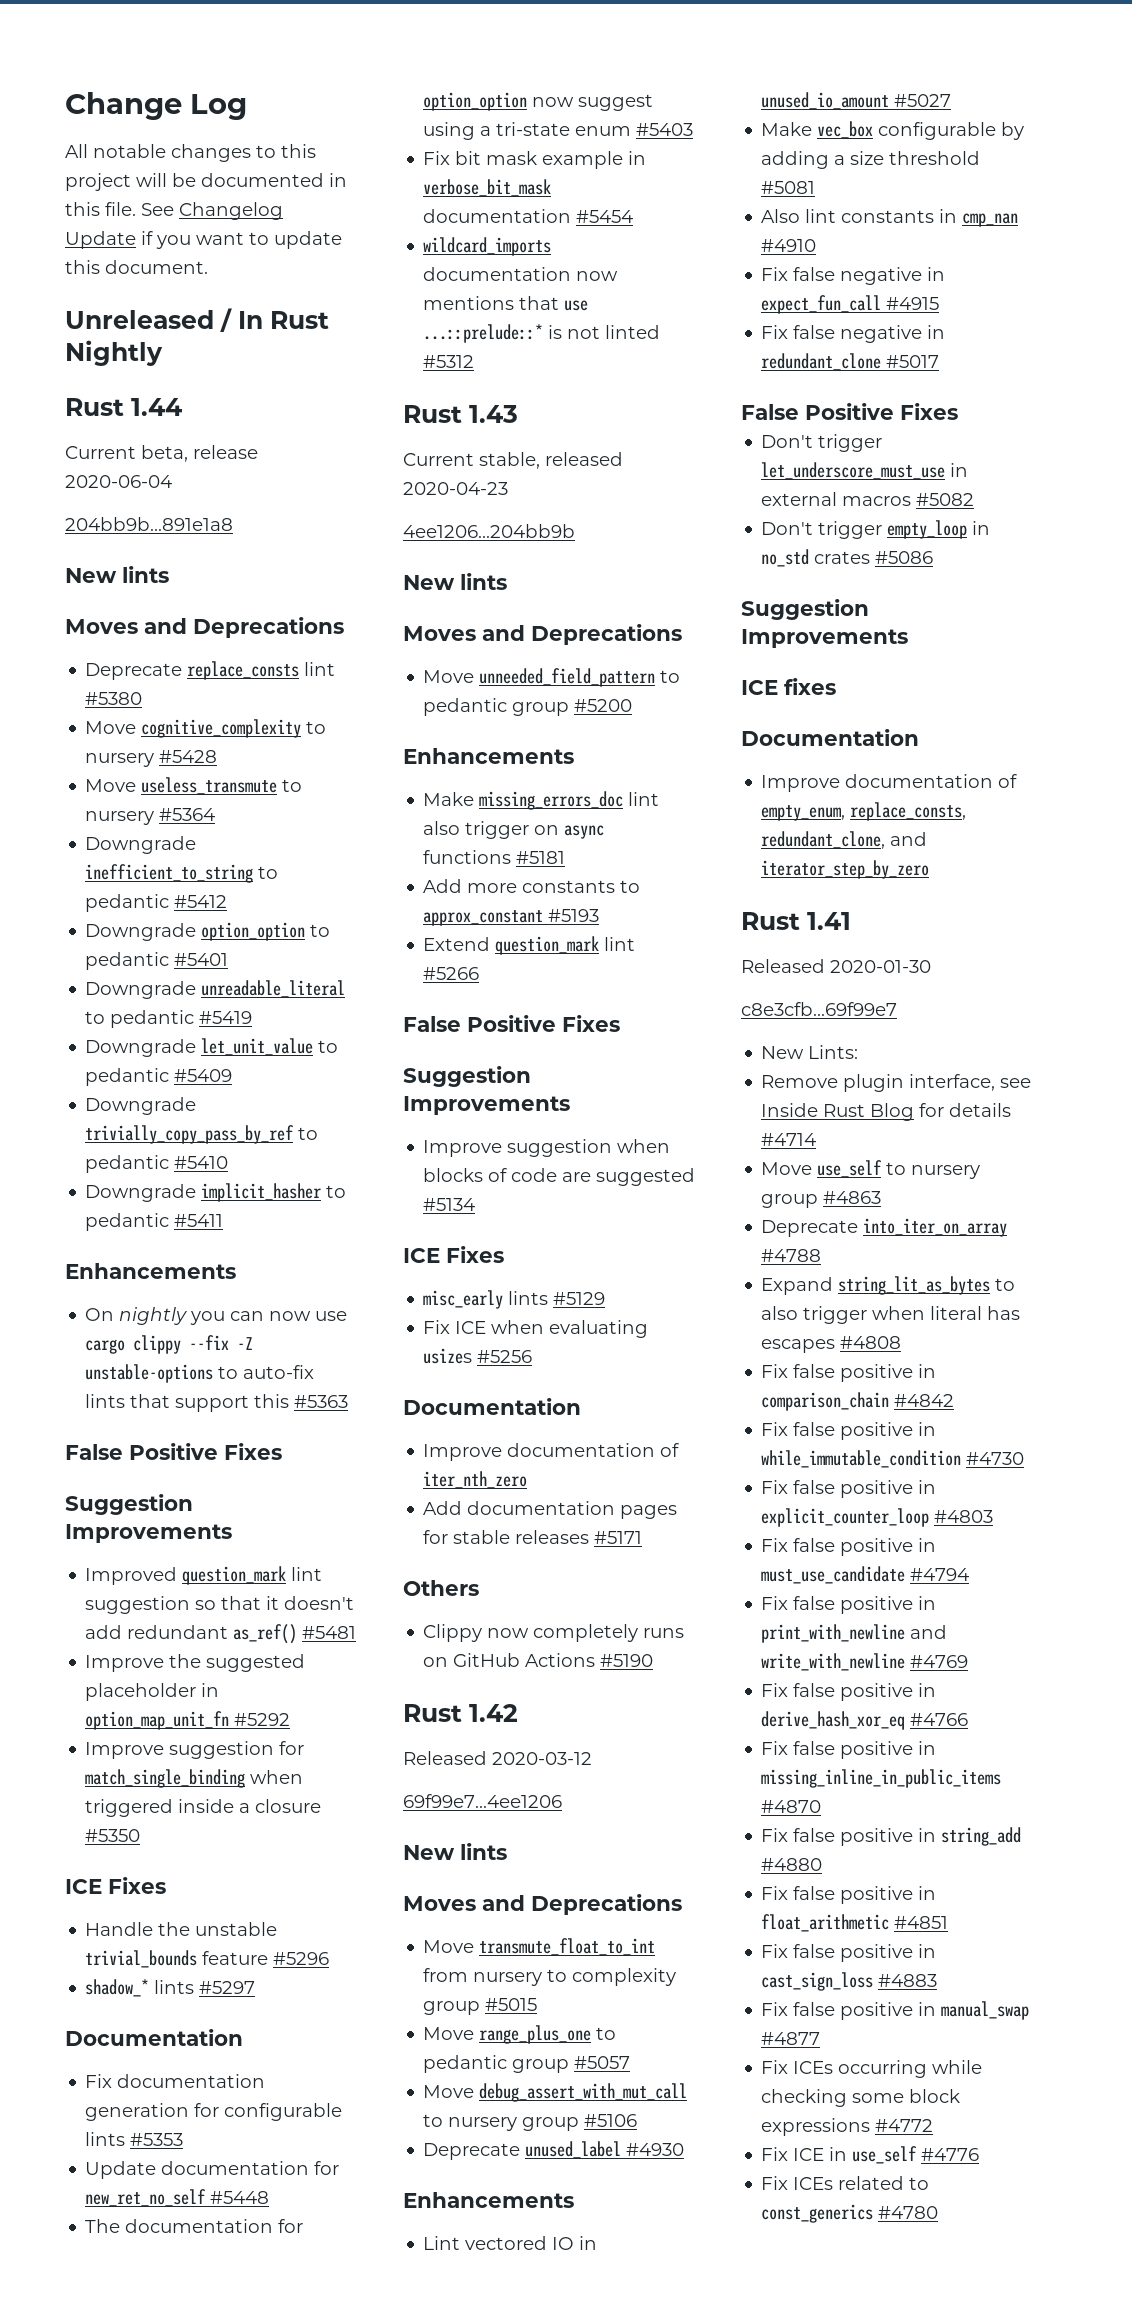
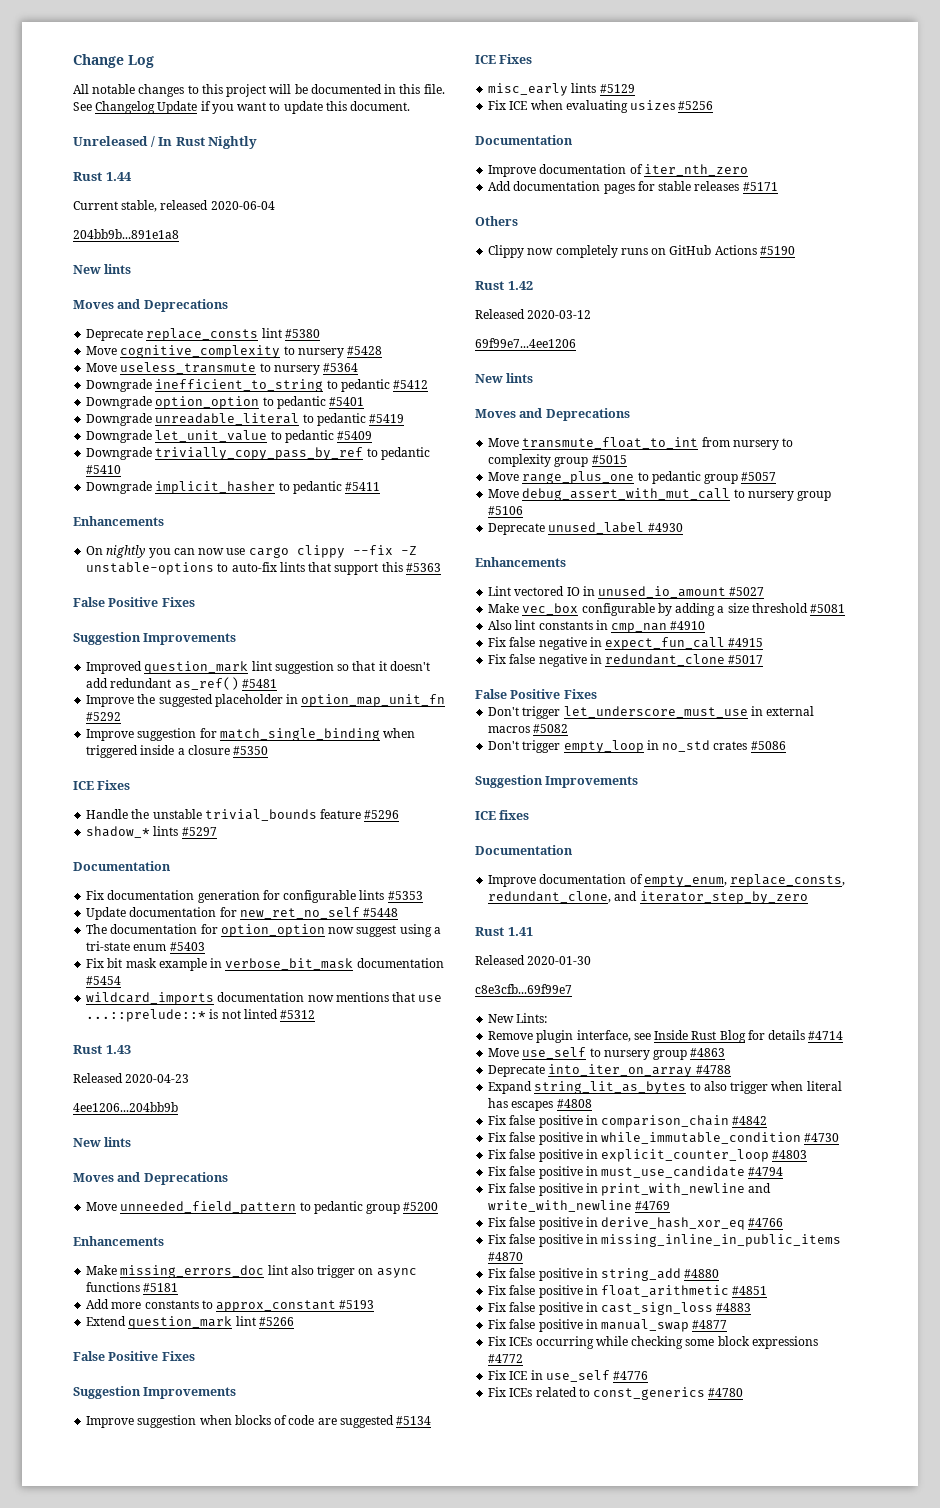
[141,445,258,462] beta, release -> [121,200,209,212] stable, released
[403,452,623,469] Current stable, released -> [73,1073,123,1083] Released

